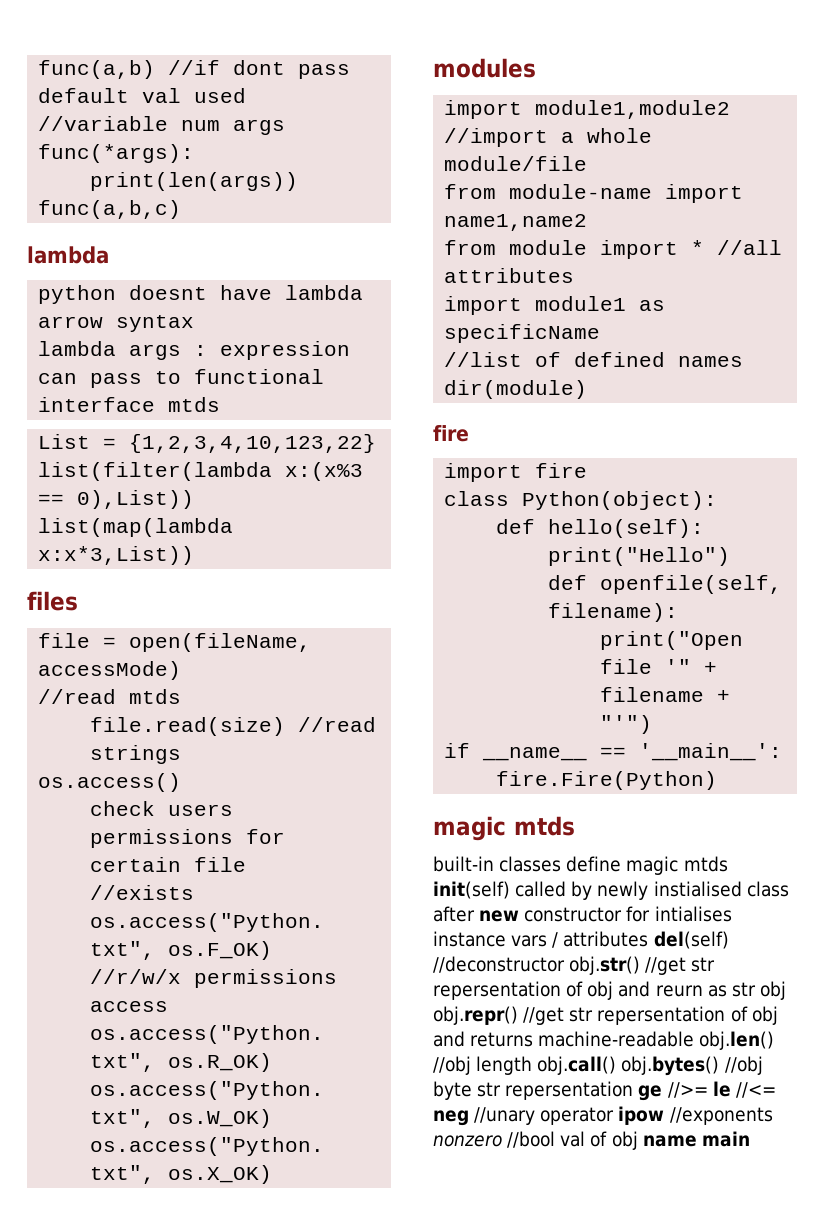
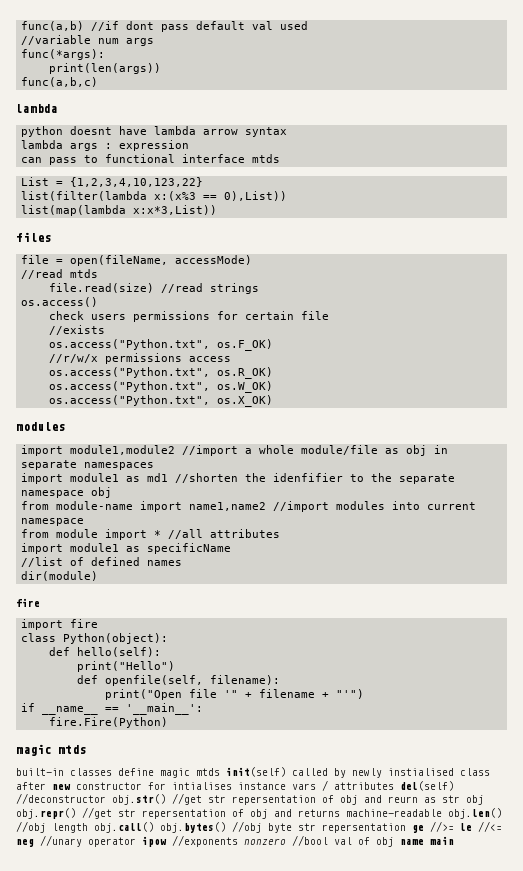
(588, 163) none -> [385,445,449,456] [21,460,155,470] [21,473,456,484] [21,487,113,498] as obj in separate namespaces // import module1 as md1 //shorten the idenfifier to the separate namespace obj
(588, 222) none -> [273,501,477,512] [21,518,85,526] //import modules into current namespace

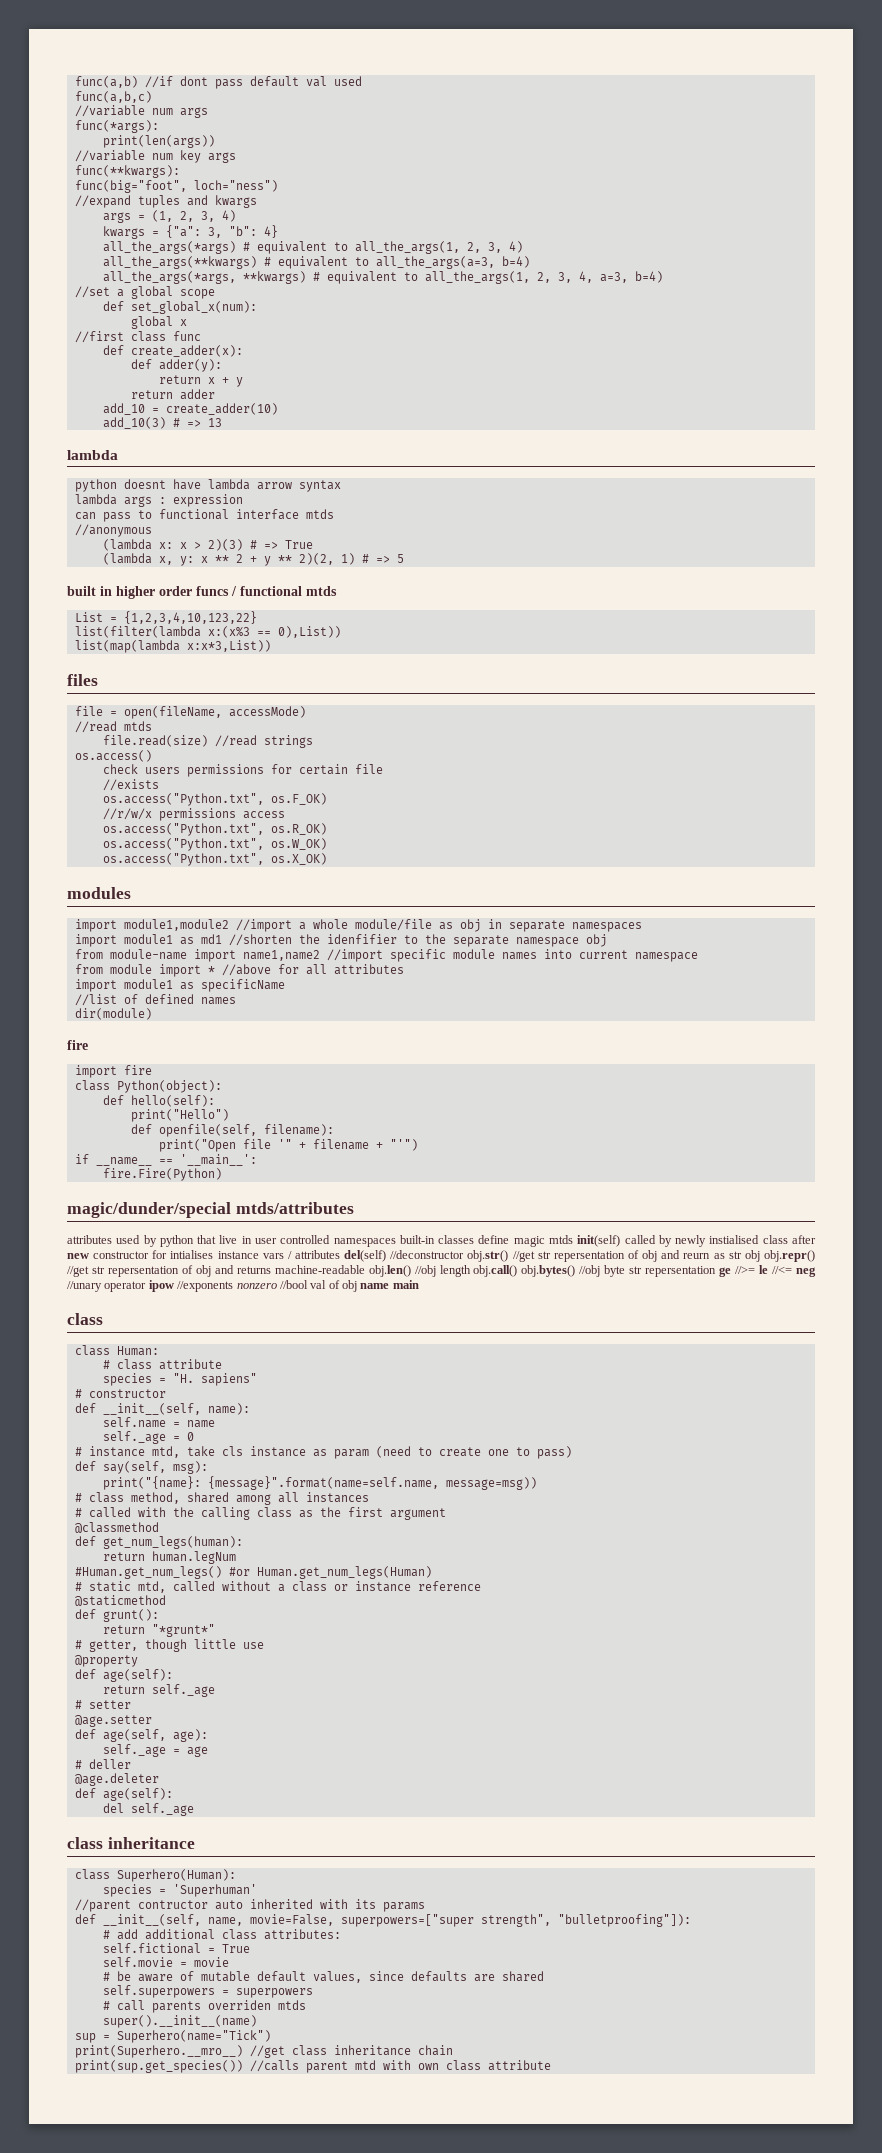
(309, 25) none -> [74,91,152,103] // func(a,b,c)
[21,77,99,87] func(a,b,c) -> [74,150,236,163] [74,165,180,178] [74,180,278,193] [74,195,257,208] [102,210,236,223] [102,225,278,239] [102,241,523,254] [102,256,530,269] [102,271,663,284] [74,286,215,299] [102,301,257,314] [130,316,187,329] [74,331,201,343] [102,345,243,357] [130,359,222,372] [158,375,243,387] [130,389,215,400] [102,403,278,415] [102,417,222,429] //variable num key args // func(**kwargs): // func(big="foot", loch="ness") // //expand tuples and kwargs // args = (1, 2, 3, 4) // kwargs = {"a": 3, "b": 4} // all_the_args(*args) # equivalent to all_the_args(1, 2, 3, 4) // all_the_args(**kwargs) # equivalent to all_the_args(a=3, b=4) // all_the_args(*args, **kwargs) # equivalent to all_the_args(1, 2, 3, 4, a=3, b=4) // //set a global scope // def set_global_x(num): // global x // //first class func // def create_adder(x): // def adder(y): // return x + y // return adder // add_10 = create_adder(10) // add_10(3) # => 13
(281, 158) none -> [74,524,152,537] [102,539,313,551] [102,553,404,566] [67,586,337,599] // //anonymous // (lambda x: x > 2)(3) # => True // (lambda x, y: x ** 2 + y ** 2)(2, 1) # => 5 // built in higher order funcs / functional mtds
[336,501,386,510] modules -> [389,949,537,962] specific module names
[168,529,204,539] //all -> [221,964,327,976] //above for all
[16,744,86,756] magic mtds // -> [67,1202,354,1218] [67,1235,396,1247] magic/dunder/special mtds/attributes // attributes used by python that live in user controlled namespaces
(454, 840) none -> [67,1313,103,1325] [74,1345,159,1356] [102,1359,222,1370] [102,1373,257,1386] [74,1389,166,1398] [74,1403,250,1415] [102,1417,215,1428] [102,1431,194,1444] [74,1446,572,1459] [74,1461,208,1474] [102,1476,537,1490] [74,1492,369,1505] [74,1507,446,1520] [74,1522,159,1533] [74,1536,243,1549] [102,1551,236,1564] [74,1566,432,1579] [74,1581,481,1593] [74,1595,166,1606] [74,1609,159,1622] [102,1624,215,1637] [74,1639,264,1652] [74,1655,138,1667] [74,1669,173,1682] [102,1684,215,1697] [74,1700,131,1709] [74,1715,152,1727] [74,1729,208,1742] [102,1744,208,1757] [74,1759,131,1769] [74,1773,159,1786] [74,1788,173,1801] [102,1803,194,1816] [67,1837,195,1849] [74,1869,236,1882] [102,1884,257,1897] [74,1899,425,1912] [74,1914,691,1927] [102,1929,341,1940] [102,1943,250,1954] [102,1957,229,1967] [102,1971,544,1983] [102,1985,313,1998] [102,2000,306,2013] [102,2015,257,2028] [74,2030,271,2043] [74,2045,453,2058] [74,2060,551,2073] // class // class Human: // # class attribute // species = "H. sapiens" // # constructor // def __init__(self, name): // self.name = name // self._age = 0 // # instance mtd, take cls instance as param (need to create one to pass) // def say(self, msg): // print("{name}: {message}".format(name=self.name, message=msg)) // # class method, shared among all instances // # called with the calling class as the first argument // @classmethod // def get_num_legs(human): // return human.legNum // #Human.get_num_legs() #or Human.get_num_legs(Human) // # static mtd, called without a class or instance reference // @staticmethod // def grunt(): // return "*grunt*" // # getter, though little use // @property // def age(self): // return self._age // # setter // @age.setter // def age(self, age): // self._age = age // # deller // @age.deleter // def age(self): // del self._age // class inheritance // class Superhero(Human): // species = 'Superhuman' // //parent contructor auto inherited with its params // def __init__(self, name, movie=False, superpowers=["super strength", "bulletproofing"]): // # add additional class attributes: // self.fictional = True // self.movie = movie // # be aware of mutable default values, since defaults are shared // self.superpowers = superpowers // # call parents overriden mtds // super().__init__(name) // sup = Superhero(name="Tick") // print(Superhero.__mro__) //get class inheritance chain // print(sup.get_species()) //calls parent mtd with own class attribute

